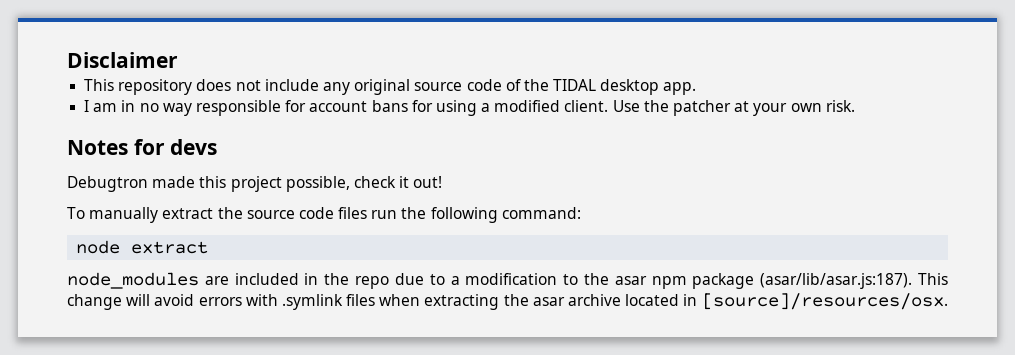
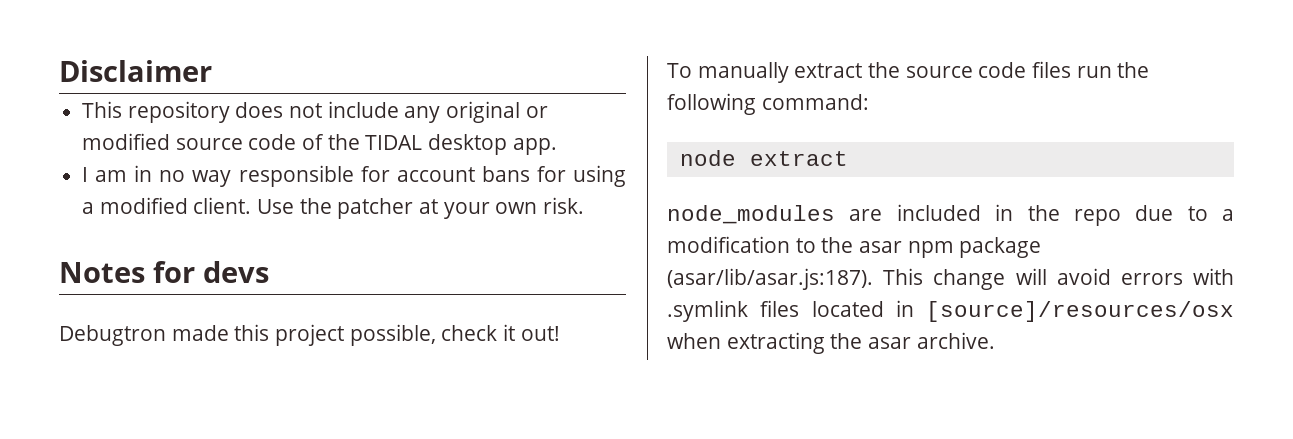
(411, 87) none -> [525,106,548,118] [82,133,171,150] or modified
(376, 300) none -> [811,300,1234,322] located in [source]/resources/osx
[568,293,948,310] archive located in [source]/resources/osx. -> [916,332,995,349] archive.

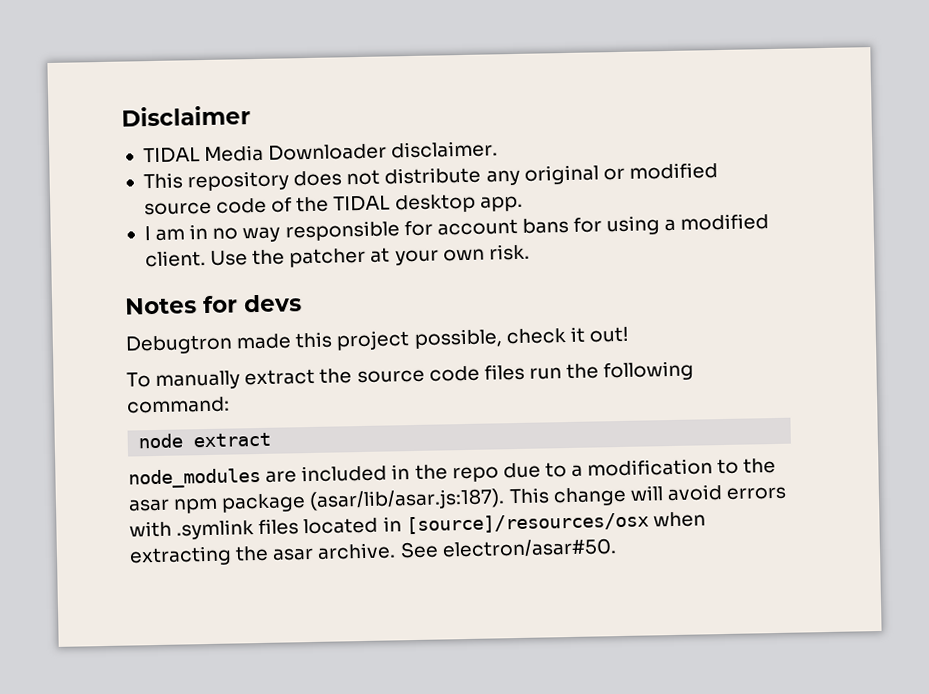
(212, 71) none -> [142,140,499,164] // TIDAL Media Downloader disclaimer.
[327,101,399,118] include -> [384,166,482,185] distribute
(995, 340) none -> [399,538,617,559] See electron/asar#50.

